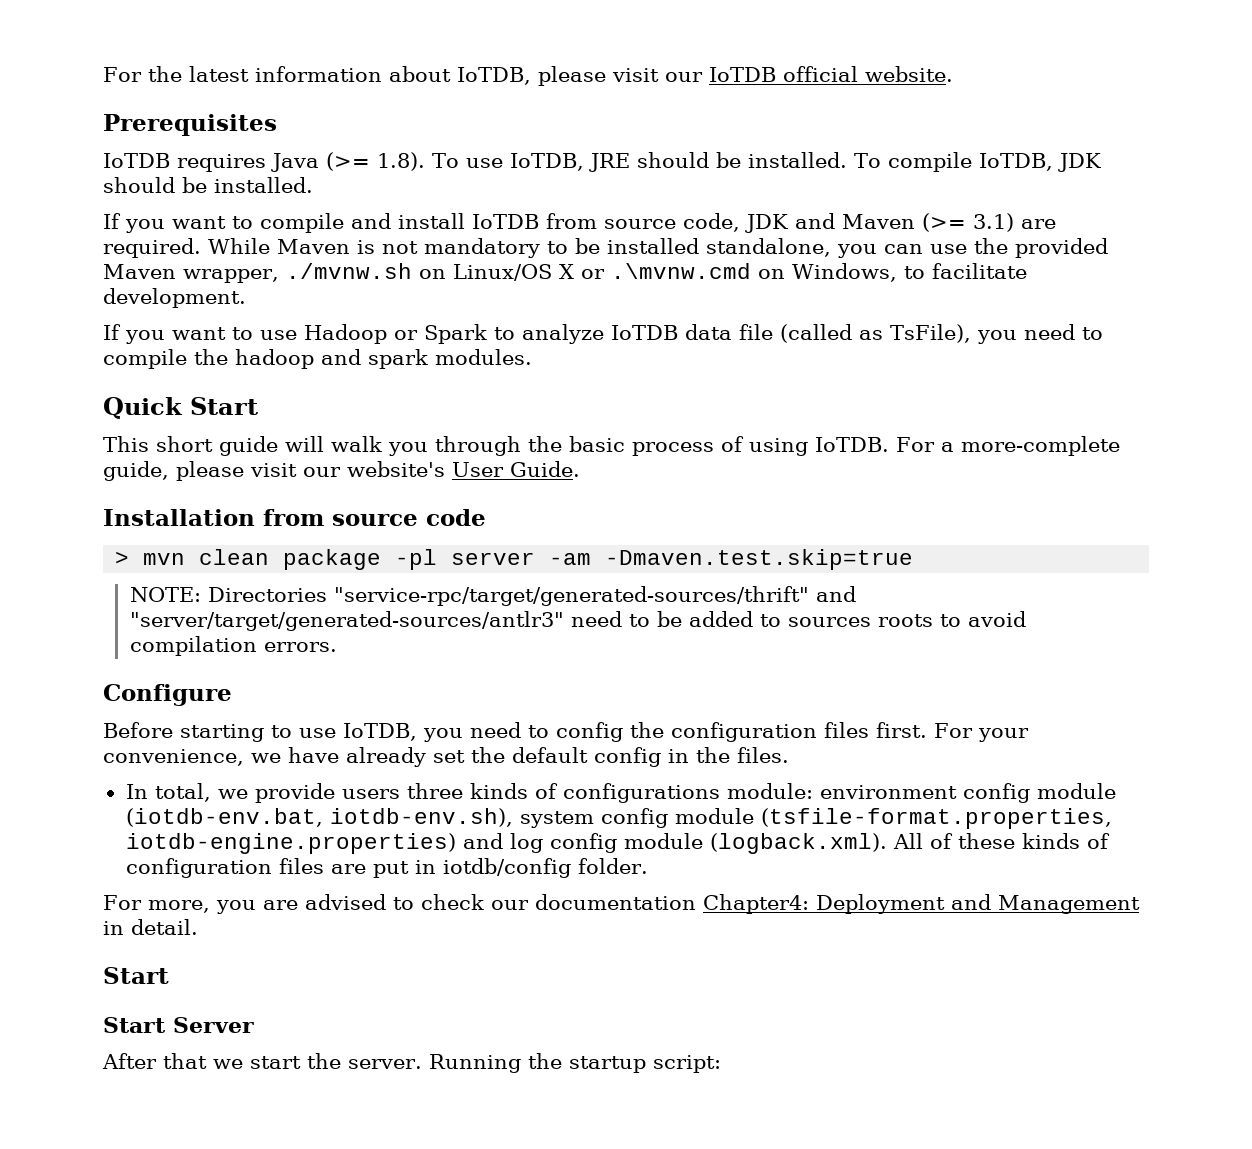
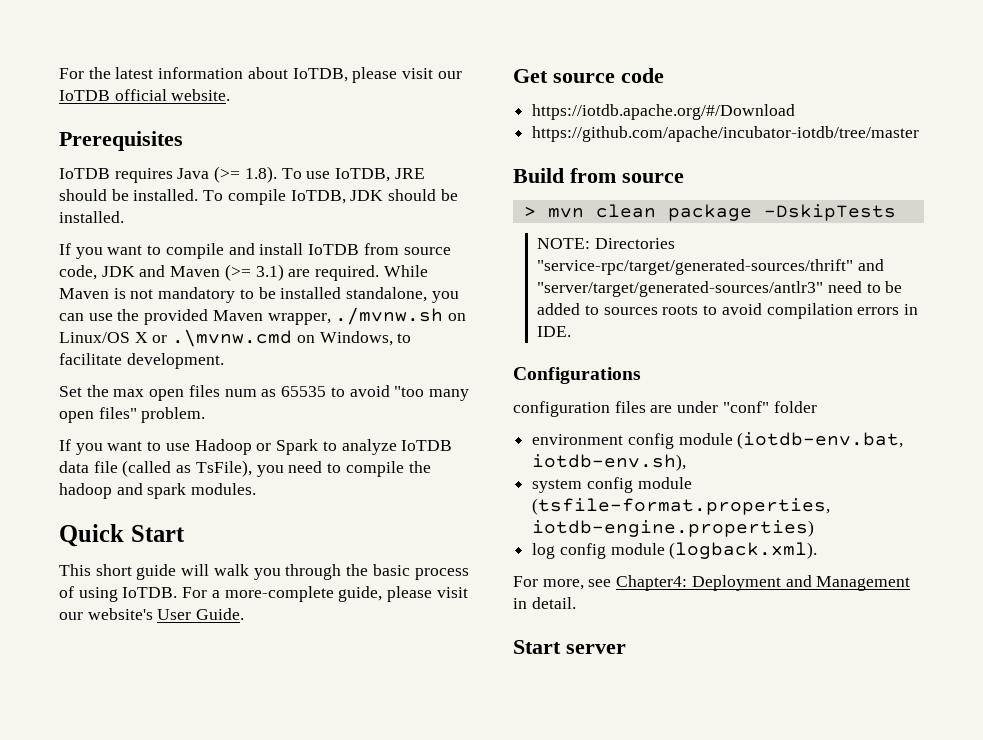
(246, 298) none -> [59,385,469,401] [59,407,206,423] // Set the max open files num as 65535 to avoid "too many open files" problem.
[103,509,486,526] Installation from source code -> [513,68,664,83] [532,104,796,120] [532,126,920,142] [513,168,684,183] Get source code // https://iotdb.apache.org/#/Download // https://github.com/apache/incubator-iotdb/tree/master // Build from source
[395,549,914,570] -pl server -am -Dmaven.test.skip=true -> [763,204,896,221] -DskipTests
[263,642,337,652] [103,684,232,706] [103,722,1029,742] [103,747,789,767] [125,783,813,803] errors. // Configure // Before starting to use IoTDB, you need to config the configuration files first. For your convenience, we have already set the default config in the files. // In total, we provide users three kinds of configurations module: -> [857,304,919,315] [537,326,572,337] [513,367,641,384] [513,401,817,417] errors in IDE. // Configurations // configuration files are under "conf" folder //
(513, 817) none -> (687, 462) //
[462,833,503,849] and -> (815, 528) //
[892,833,1110,849] [125,858,648,878] [103,894,696,914] All of these kinds of configuration files are put in iotdb/config folder. // For more, you are advised to check our documentation -> [513,576,612,590] // For more, see
[103,1017,254,1033] [102,1053,721,1073] // Start Server // After that we start the server. Running the startup script: -> [566,644,626,654] server

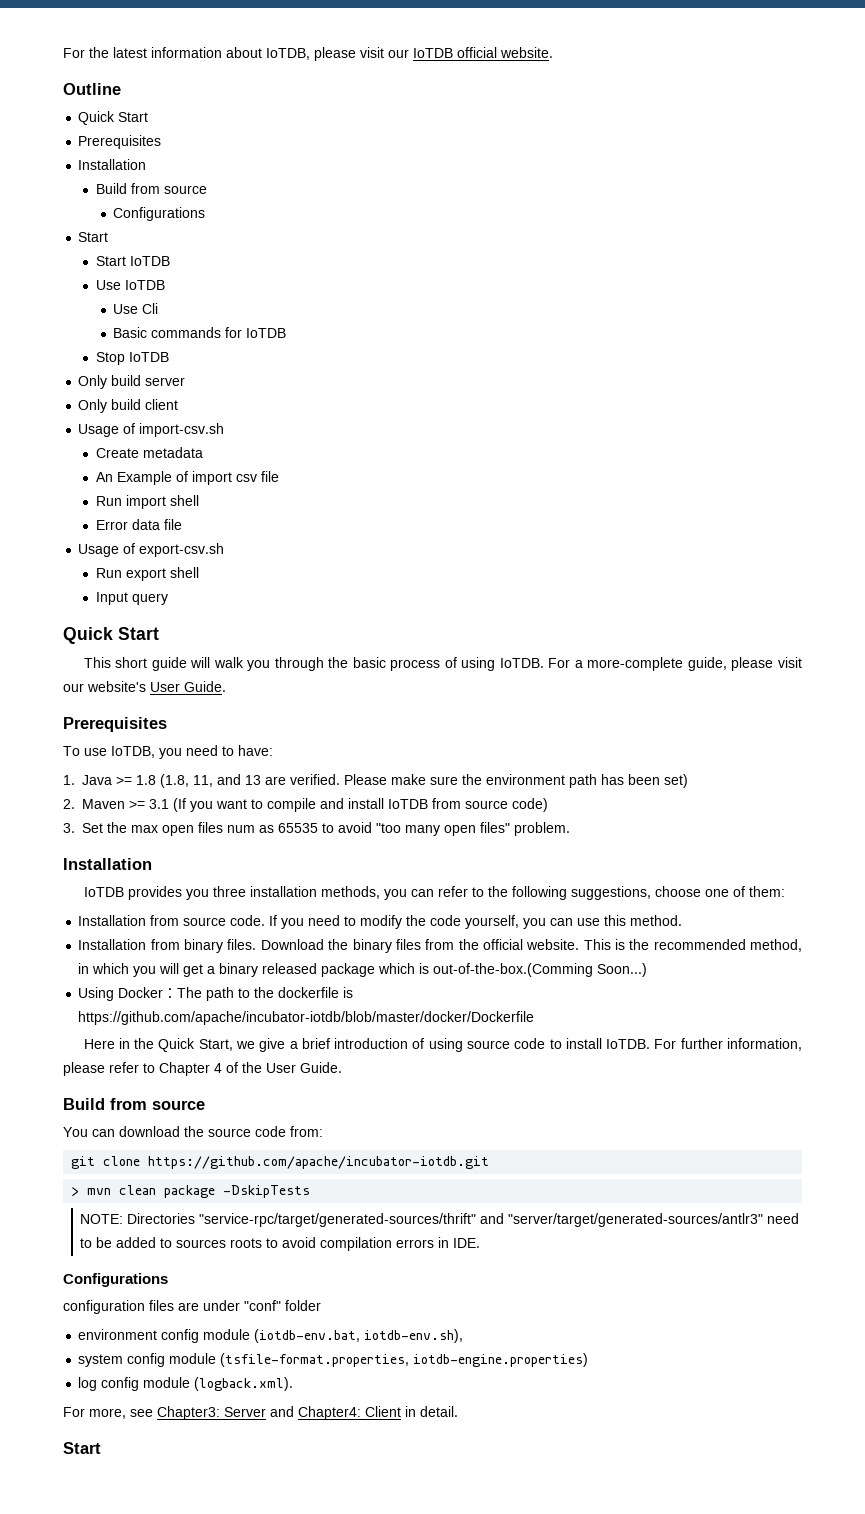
[59,131,183,151] [59,166,425,183] [59,189,458,205] [59,211,124,223] [59,243,451,259] [59,264,428,281] [59,287,459,303] [59,307,467,325] [59,329,412,347] [59,353,224,369] [59,385,469,401] [59,407,206,423] [59,439,453,455] [59,460,431,477] [59,483,257,499] Prerequisites // IoTDB requires Java (>= 1.8). To use IoTDB, JRE should be installed. To compile IoTDB, JDK should be installed. // If you want to compile and install IoTDB from source code, JDK and Maven (>= 3.1) are required. While Maven is not mandatory to be installed standalone, you can use the provided Maven wrapper, ./mvnw.sh on Linux/OS X or .\mvnw.cmd on Windows, to facilitate development. // Set the max open files num as 65535 to avoid "too many open files" problem. // If you want to use Hadoop or Spark to analyze IoTDB data file (called as TsFile), you need to compile the hadoop and spark modules. -> [63,83,121,95] [78,111,149,125] [78,135,162,149] [78,159,147,170] [95,183,207,194] [113,207,206,221] [78,232,109,242] [95,256,170,266] [95,280,165,290] [113,303,159,314] [113,327,287,338] [95,352,169,365] [78,375,186,389] [78,399,179,413] [78,423,225,437] [95,447,203,458] [95,471,279,485] [95,495,199,509] [95,519,182,530] [78,543,225,557] [95,567,199,581] [95,592,168,605] Outline // Quick Start // Prerequisites // Installation // Build from source // Configurations // Start // Start IoTDB // Use IoTDB // Use Cli // Basic commands for IoTDB // Stop IoTDB // Only build server // Only build client // Usage of import-csv.sh // Create metadata // An Example of import csv file // Run import shell // Error data file // Usage of export-csv.sh // Run export shell // Input query
[513,68,664,83] [532,104,796,120] [532,126,920,142] [513,168,684,183] Get source code // https://iotdb.apache.org/#/Download // https://github.com/apache/incubator-iotdb/tree/master // Build from source -> [63,717,167,732] [63,745,273,759] [63,774,688,788] [63,798,548,812] [63,822,570,836] [63,858,152,870] [83,886,785,900] [78,915,683,929] [78,939,803,953] [78,963,648,977] [78,987,354,1001] [78,1011,535,1025] [83,1038,802,1052] [63,1062,342,1076] [63,1098,205,1110] [63,1126,323,1137] [71,1156,490,1169] Prerequisites // To use IoTDB, you need to have: // 1. Java >= 1.8 (1.8, 11, and 13 are verified. Please make sure the environment path has been set) // 2. Maven >= 3.1 (If you want to compile and install IoTDB from source code) // 3. Set the max open files num as 65535 to avoid "too many open files" problem. // Installation // IoTDB provides you three installation methods, you can refer to the following suggestions, choose one of them: // Installation from source code. If you need to modify the code yourself, you can use this method. // Installation from binary files. Download the binary files from the official website. This is the recommended method, in which you will get a binary released package which is out-of-the-box.(Comming Soon...) // Using Docker：The path to the dockerfile is https://github.com/apache/incubator-iotdb/blob/master/docker/Dockerfile // Here in the Quick Start, we give a brief introduction of using source code to install IoTDB. For further information, please refer to Chapter 4 of the User Guide. // Build from source // You can download the source code from: // git clone https://github.com/apache/incubator-iotdb.git
[616,575,911,591] Chapter4: Deployment and Management -> [157,1406,401,1420] Chapter3: Server and Chapter4: Client
[566,644,626,654] server -> (101, 1448) none

